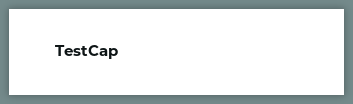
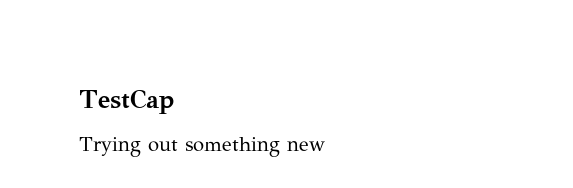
(118, 52) none -> [79,137,325,157] // Trying out something new

